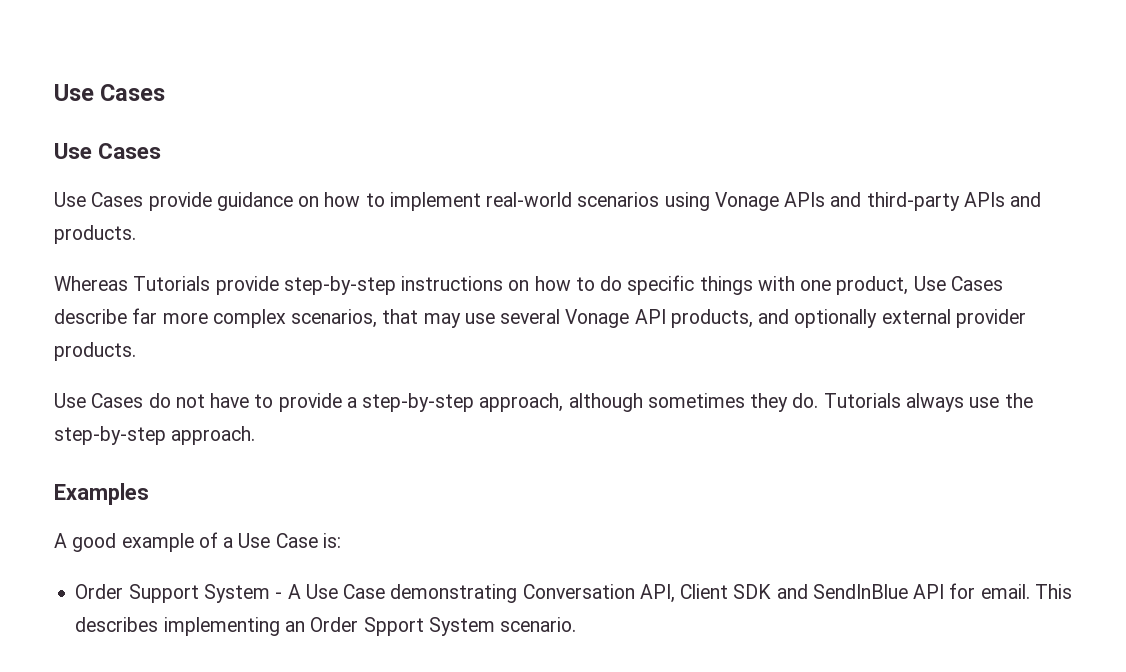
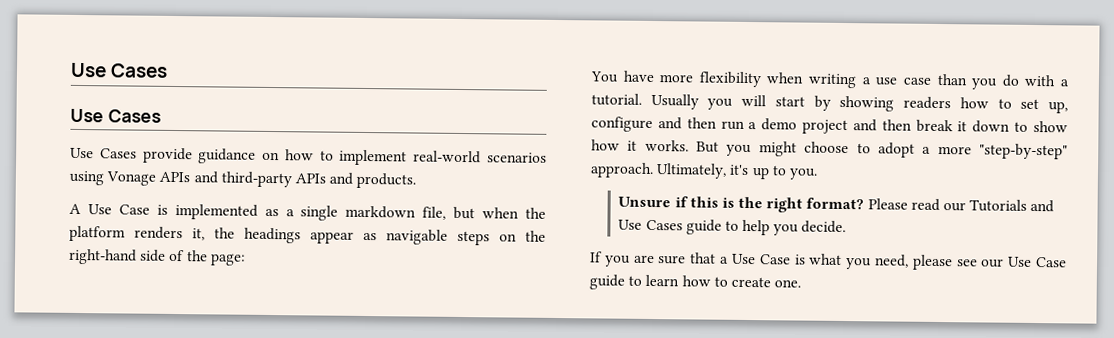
[54,275,1003,295] [54,308,1026,328] [54,342,136,361] [54,393,1033,412] [54,426,256,445] [54,483,149,505] [54,532,341,552] [75,583,1072,603] [75,617,577,636] Whereas Tutorials provide step-by-step instructions on how to do specific things with one product, Use Cases describe far more complex scenarios, that may use several Vonage API products, and optionally external provider products. // Use Cases do not have to provide a step-by-step approach, although sometimes they do. Tutorials always use the step-by-step approach. // Examples // A good example of a Use Case is: // Order Support System - A Use Case demonstrating Conversation API, Client SDK and SendInBlue API for email. This describes implementing an Order Spport System scenario. -> [69,203,546,221] [69,225,546,246] [68,248,246,266] [590,70,1070,90] [591,93,1068,114] [591,116,1068,135] [591,139,1068,160] [590,162,818,180] [618,196,1055,213] [618,219,847,236] [590,251,1067,271] [589,274,802,290] A Use Case is implemented as a single markdown file, but when the platform renders it, the headings appear as navigable steps on the right-hand side of the page: // You have more flexibility when writing a use case than you do with a tutorial. Usually you will start by showing readers how to set up, configure and then run a demo project and then break it down to show how it works. But you might choose to adopt a more "step-by-step" approach. Ultimately, it's up to you. // Unsure if this is the right format? Please read our Tutorials and Use Cases guide to help you decide. // If you are sure that a Use Case is what you need, please see our Use Case guide to learn how to create one.

